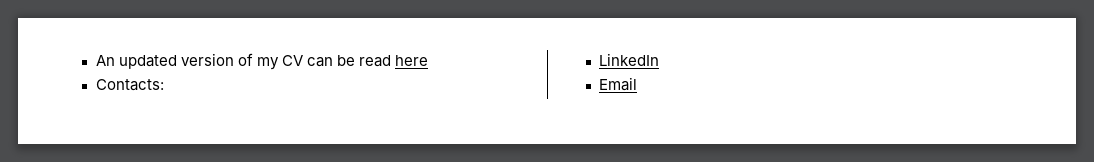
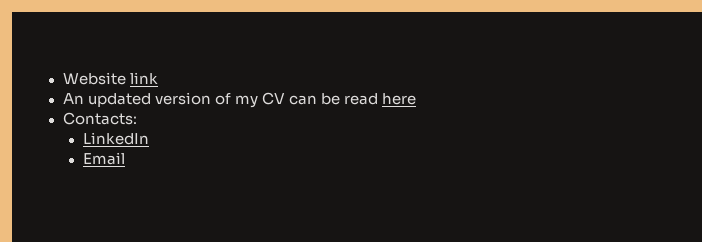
(95, 60) none -> [62,72,158,85] Website link //

